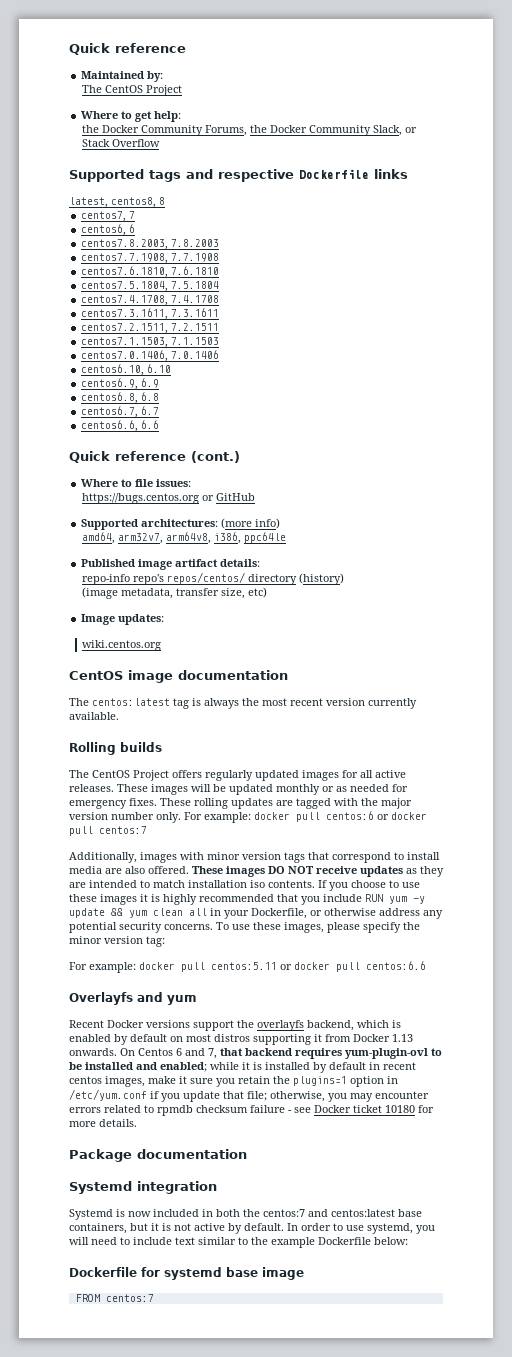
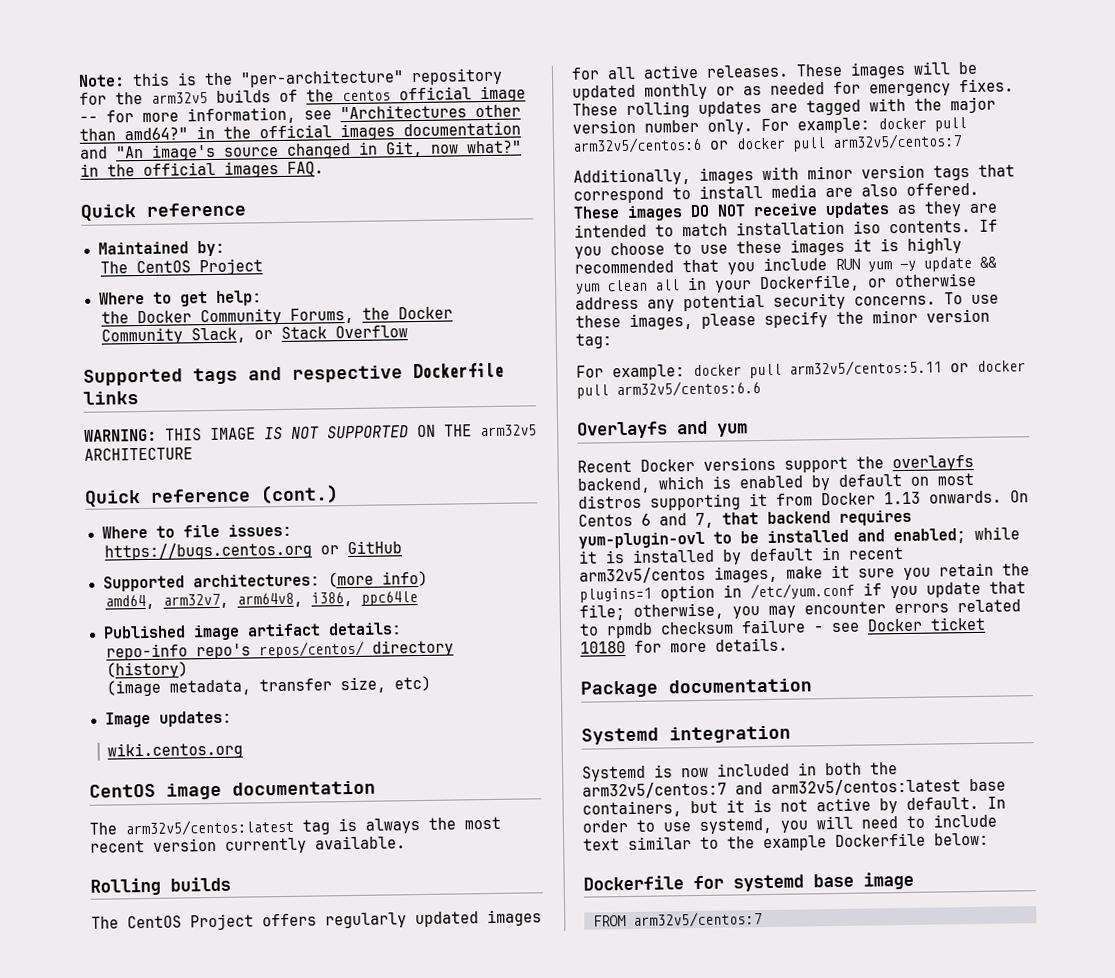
(69, 49) none -> [78,67,503,88] [79,85,526,105] [79,104,521,125] [79,121,521,141] [79,140,522,161] [80,161,324,178] Note: this is the "per-architecture" repository for the arm32v5 builds of the centos official image -- for more information, see "Architectures other than amd64?" in the official images documentation and "An image's source changed in Git, now what?" in the official images FAQ. //
[69,197,165,208] [81,211,136,222] [81,224,136,236] [81,239,220,250] [81,253,220,264] [81,266,220,278] [81,281,220,292] [81,295,220,306] [81,308,220,320] [81,323,220,334] [81,337,220,348] [81,350,220,362] [81,364,172,376] [81,378,160,390] [81,392,160,404] [81,406,160,418] [81,420,160,432] latest, centos8, 8 // centos7, 7 // centos6, 6 // centos7.8.2003, 7.8.2003 // centos7.7.1908, 7.7.1908 // centos7.6.1810, 7.6.1810 // centos7.5.1804, 7.5.1804 // centos7.4.1708, 7.4.1708 // centos7.3.1611, 7.3.1611 // centos7.2.1511, 7.2.1511 // centos7.1.1503, 7.1.1503 // centos7.0.1406, 7.0.1406 // centos6.10, 6.10 // centos6.9, 6.9 // centos6.8, 6.8 // centos6.7, 6.7 // centos6.6, 6.6 -> [84,424,537,442] [84,447,193,461] WARNING: THIS IMAGE IS NOT SUPPORTED ON THE arm32v5 ARCHITECTURE
[92,698,170,706] centos:latest -> [125,818,294,837] arm32v5/centos:latest
[326,811,427,820] [69,826,147,836] centos:6 or docker pull centos:7 -> [572,133,962,154] arm32v5/centos:6 or docker pull arm32v5/centos:7
[211,961,426,972] centos:5.11 or docker pull centos:6.6 -> [789,359,1026,377] [576,380,761,399] arm32v5/centos:5.11 or docker pull arm32v5/centos:6.6
[69,1076,102,1084] centos -> [579,566,706,584] arm32v5/centos
[263,1209,395,1217] centos:7 and centos:latest -> [582,778,961,799] arm32v5/centos:7 and arm32v5/centos:latest
[105,1294,154,1302] centos:7 -> [633,911,762,928] arm32v5/centos:7

